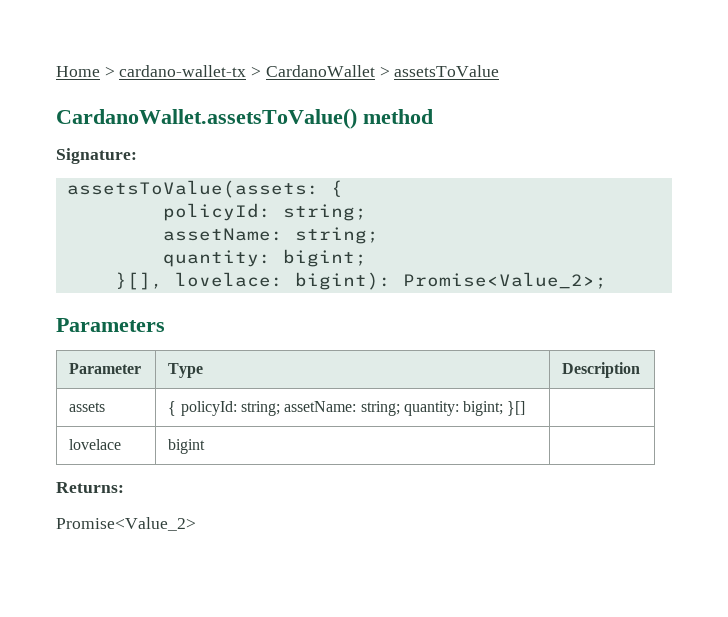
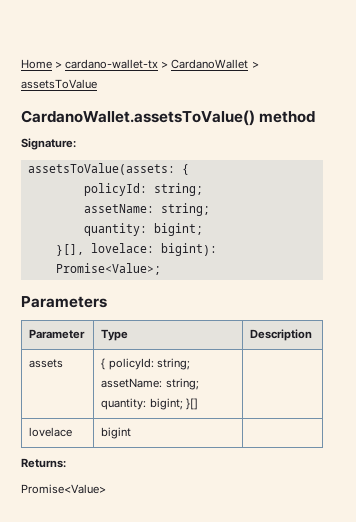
[402,272,607,289] Promise<Value_2>; -> [55,263,161,275] Promise<Value>;
[56,517,196,531] Promise<Value_2> -> [21,484,106,494] Promise<Value>

